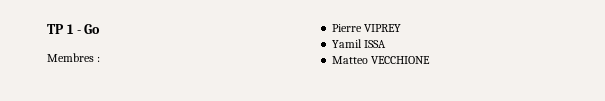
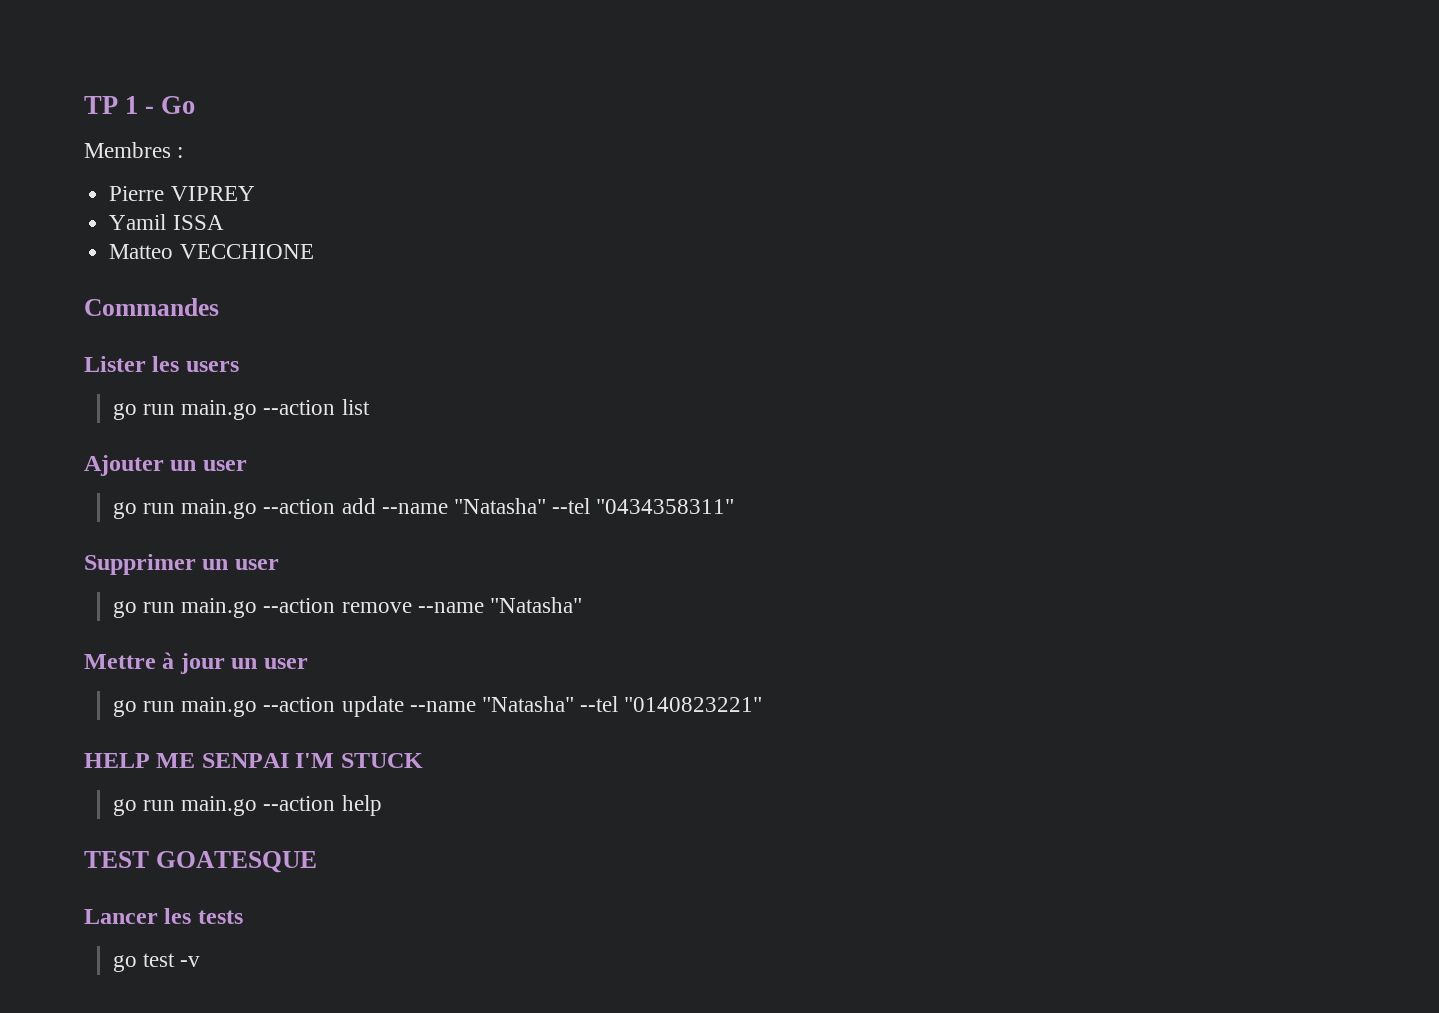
(431, 60) none -> [84,298,219,316] [84,356,239,372] [112,399,370,420] [84,455,247,476] [112,498,735,519] [84,554,279,575] [112,597,582,618] [84,652,308,674] [112,696,763,717] [84,753,423,768] [112,795,382,816] [84,851,317,873] [84,908,243,924] [112,953,201,972] // Commandes // Lister les users // go run main.go --action list // Ajouter un user // go run main.go --action add --name "Natasha" --tel "0434358311" // Supprimer un user // go run main.go --action remove --name "Natasha" // Mettre à jour un user // go run main.go --action update --name "Natasha" --tel "0140823221" // HELP ME SENPAI I'M STUCK // go run main.go --action help // TEST GOATESQUE // Lancer les tests // go test -v

